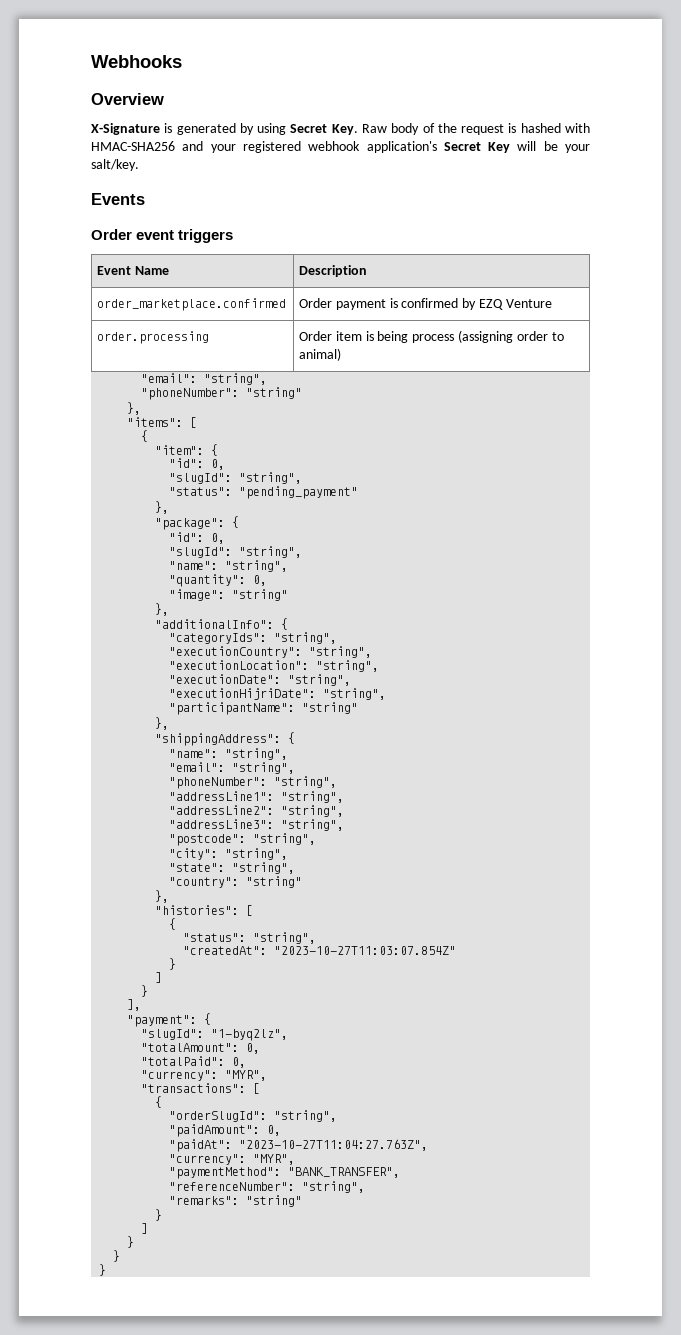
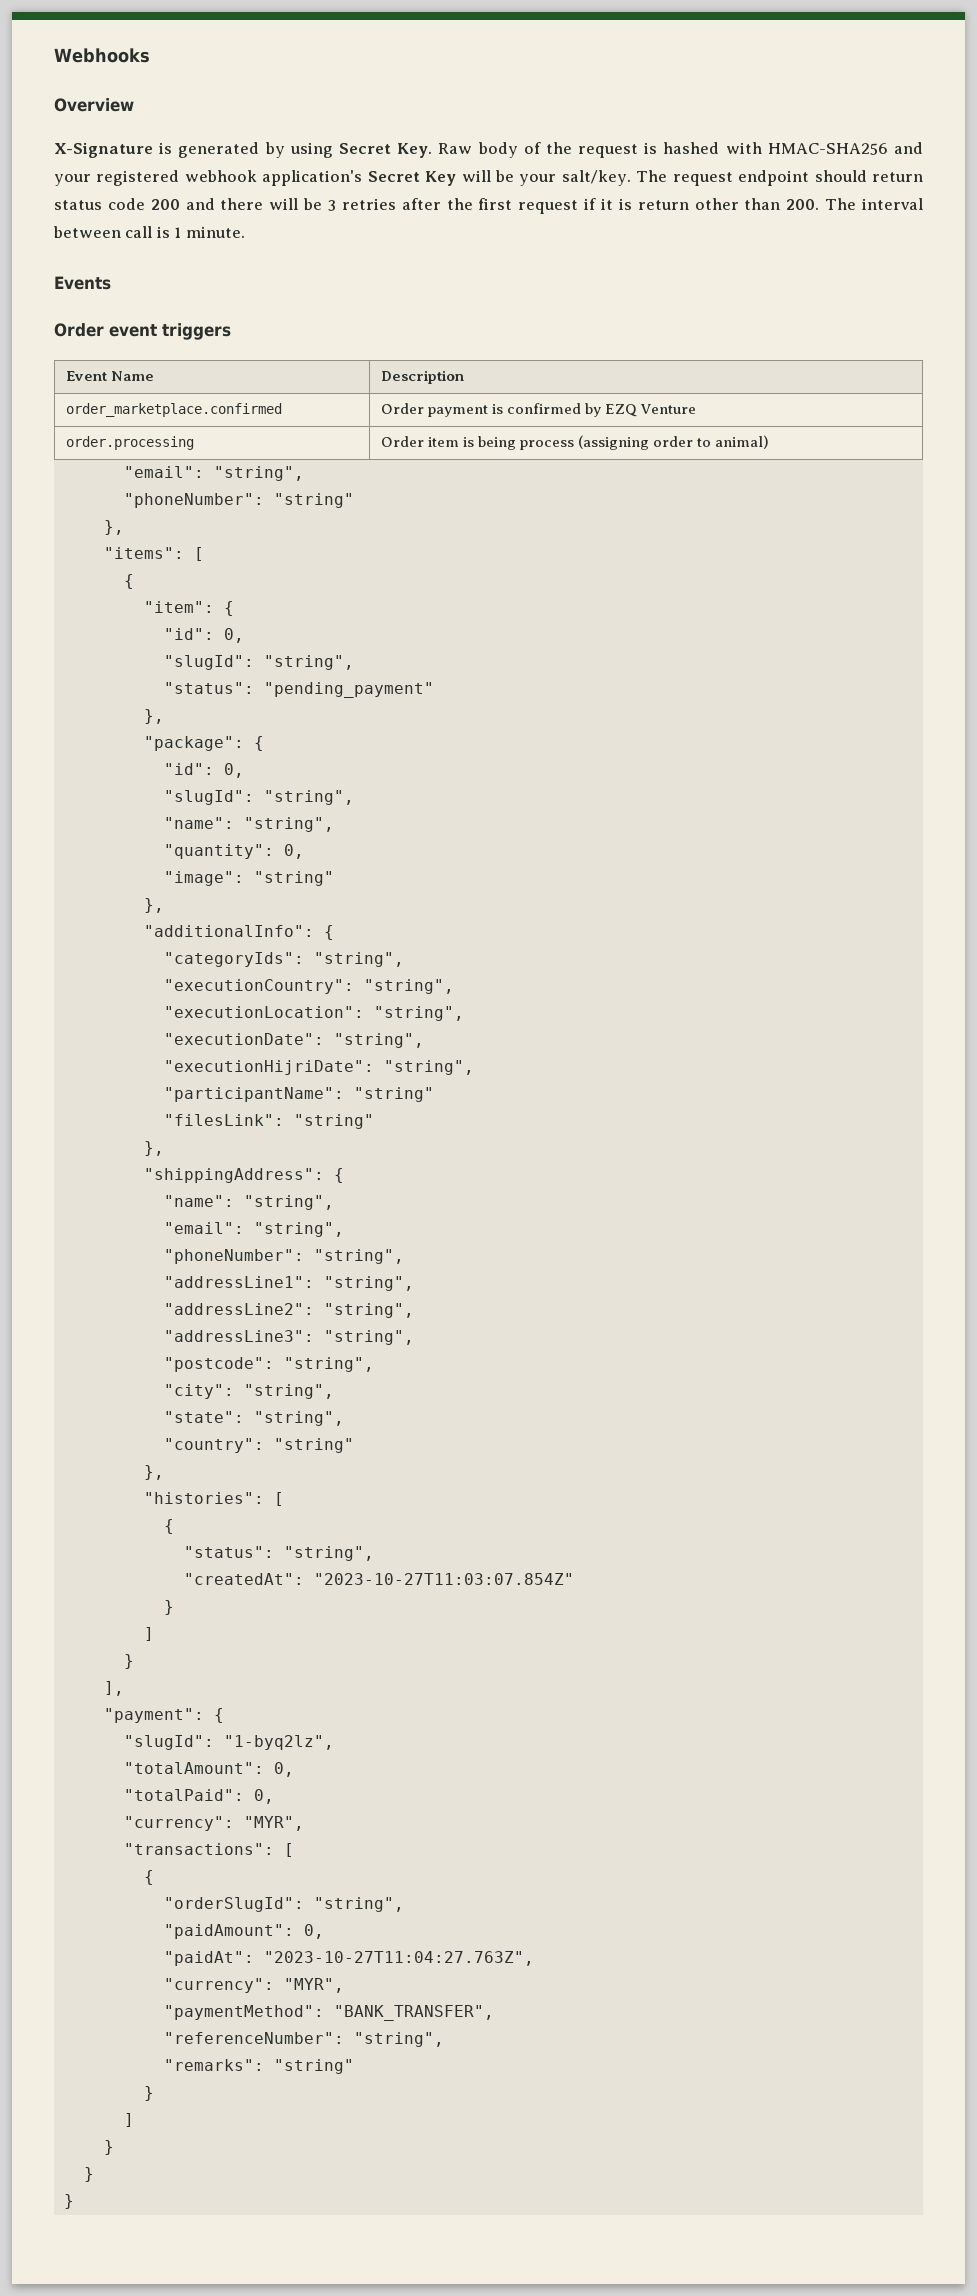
(139, 165) none -> [636,170,924,186] [54,198,924,214] [53,226,245,238] The request endpoint should return status code 200 and there will be 3 retries after the first request if it is return other than 200. The interval between call is 1 minute.
(359, 708) none -> [163,1114,374,1129] // "filesLink": "string"

